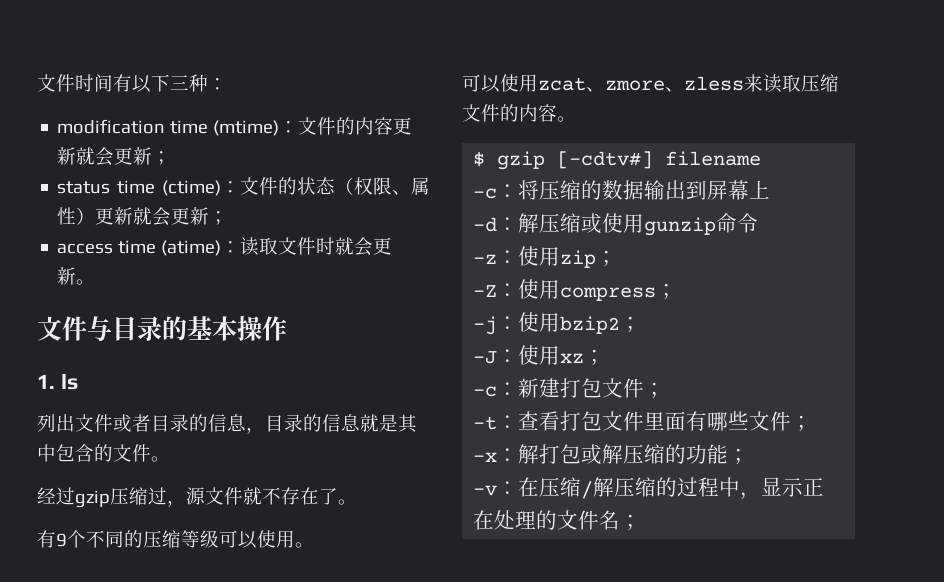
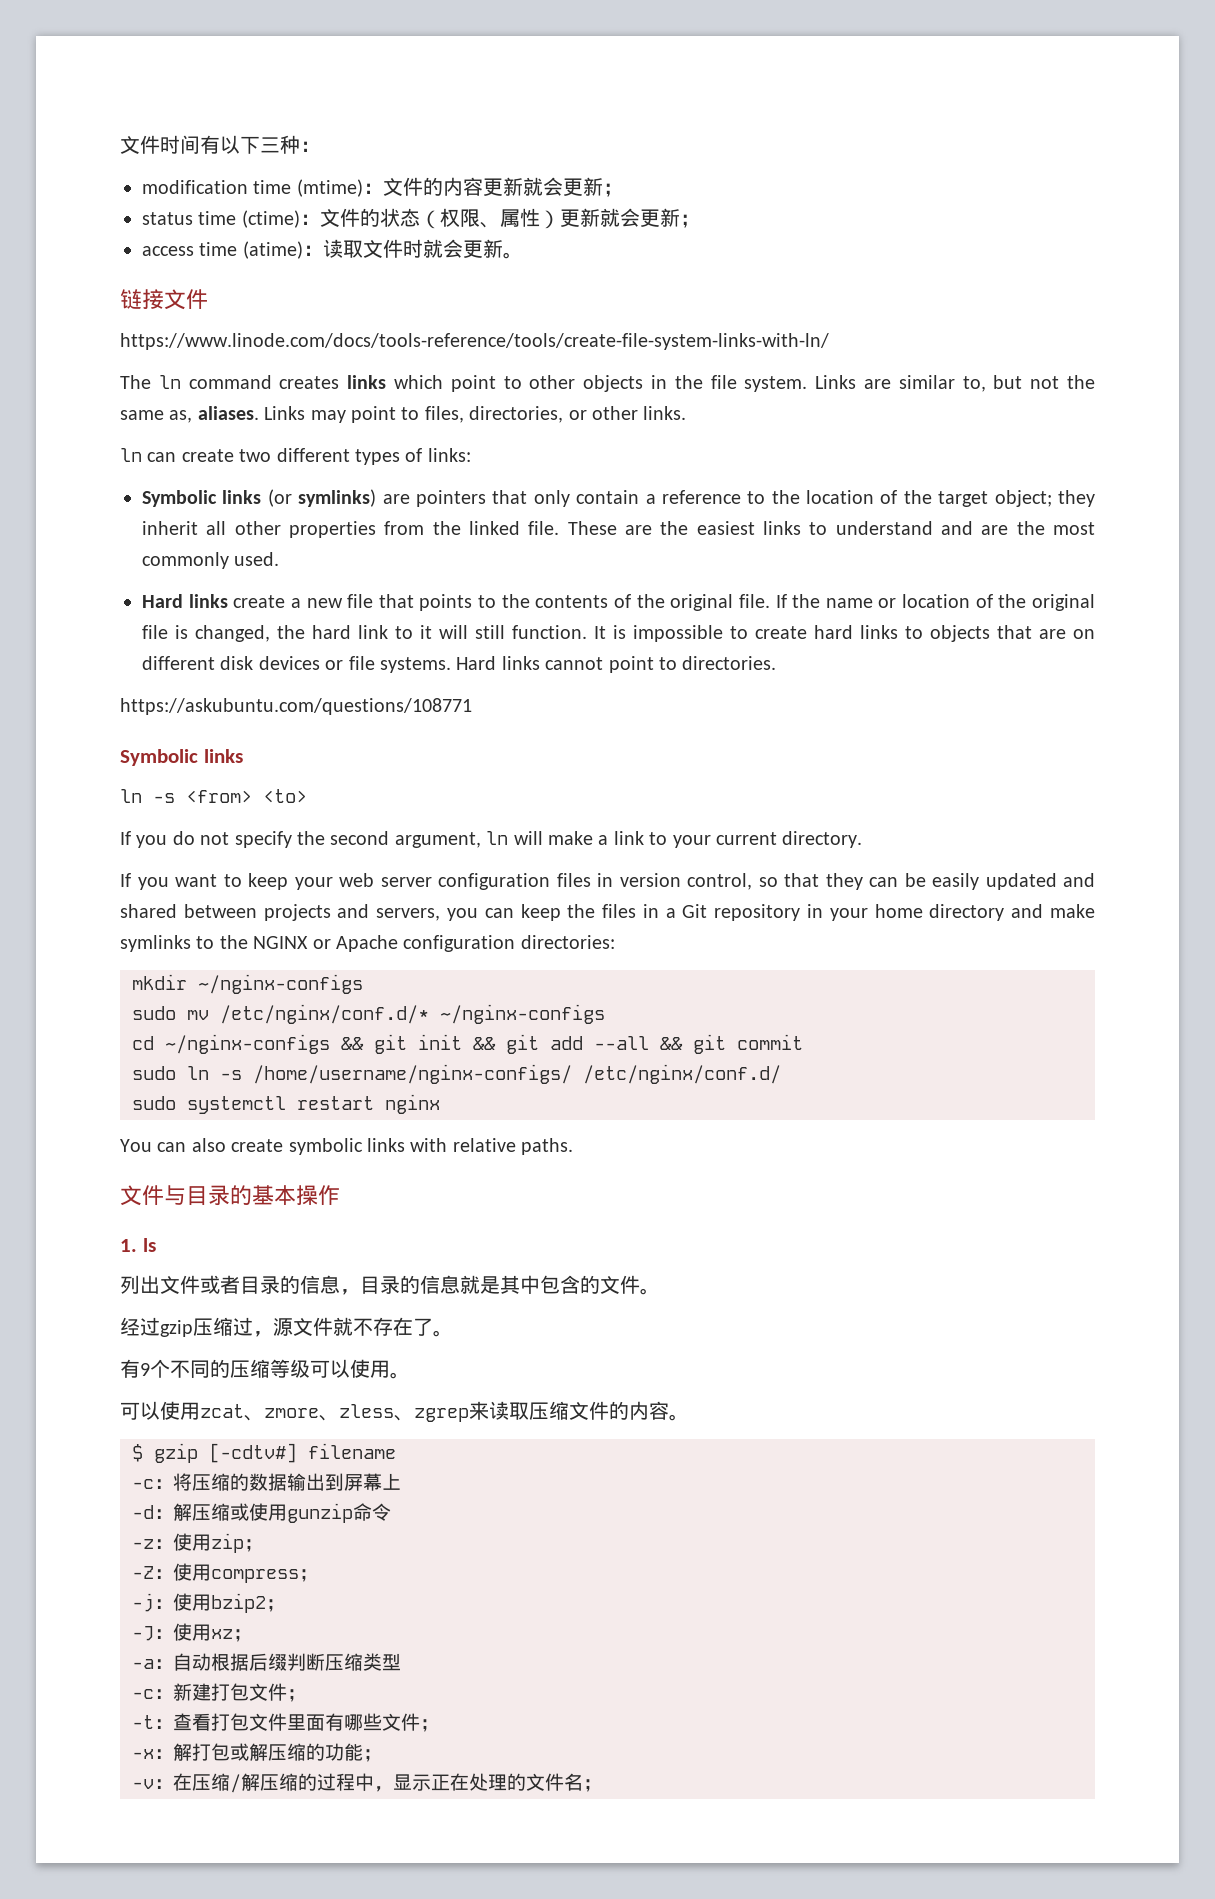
(96, 282) none -> [120,289,208,310] [120,333,829,350] [120,375,1095,392] [120,406,687,423] [120,448,471,465] [142,489,1096,507] [142,521,1096,538] [142,552,280,569] [142,594,1095,611] [142,625,1095,642] [142,656,777,673] [120,698,472,715] [120,749,243,766] [120,789,307,803] [120,831,863,848] [120,873,1095,890] [120,904,1095,921] [120,935,615,952] [132,974,363,994] [132,1004,605,1024] [132,1034,803,1054] [132,1064,781,1084] [132,1094,440,1114] [120,1138,574,1155] // 链接文件 // https://www.linode.com/docs/tools-reference/tools/create-file-system-links-with-ln/ // The ln command creates links which point to other objects in the file system. Links are similar to, but not the same as, aliases. Links may point to files, directories, or other links. // ln can create two different types of links: // Symbolic links (or symlinks) are pointers that only contain a reference to the location of the target object; they inherit all other properties from the linked file. These are the easiest links to understand and are the most commonly used. // Hard links create a new file that points to the contents of the original file. If the name or location of the original file is changed, the hard link to it will still function. It is impossible to create hard links to objects that are on different disk devices or file systems. Hard links cannot point to directories. // https://askubuntu.com/questions/108771 // Symbolic links // ln -s <from> <to> // If you do not specify the second argument, ln will make a link to your current directory. // If you want to keep your web server configuration files in version control, so that they can be easily updated and shared between projects and servers, you can keep the files in a Git repository in your home directory and make symlinks to the NGINX or Apache configuration directories: // mkdir ~/nginx-configs // sudo mv /etc/nginx/conf.d/* ~/nginx-configs // cd ~/nginx-configs && git init && git add --all && git commit // sudo ln -s /home/username/nginx-configs/ /etc/nginx/conf.d/ // sudo systemctl restart nginx // You can also create symbolic links with relative paths.
(744, 83) none -> [394,1408,469,1422] 、zgrep
(606, 357) none -> [132,1653,401,1671] // -a：自动根据后缀判断压缩类型

